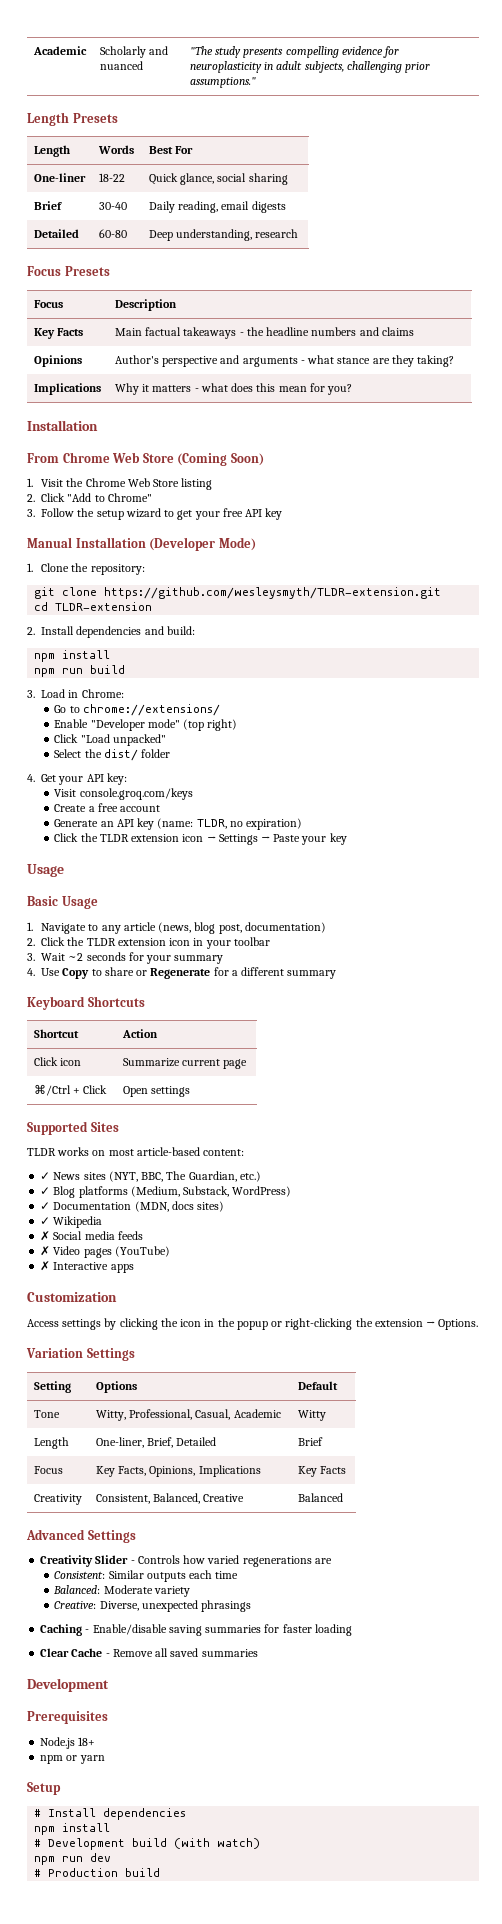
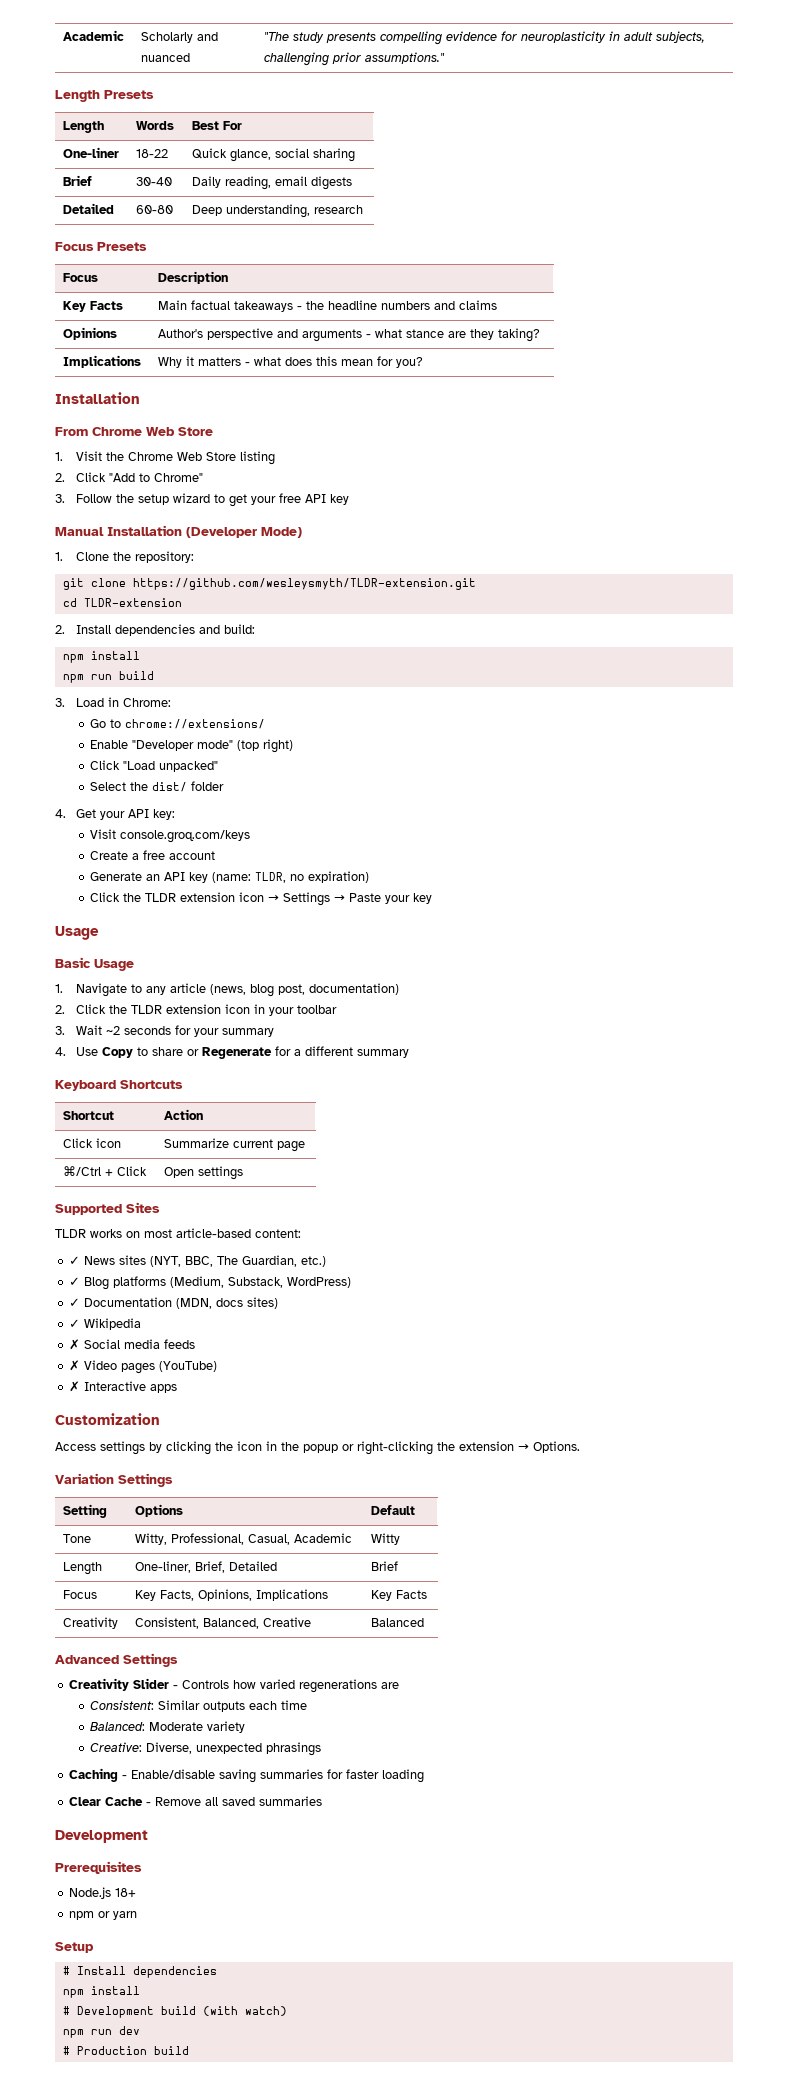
[177,453,264,466] (Coming Soon) -> (213, 431) none

